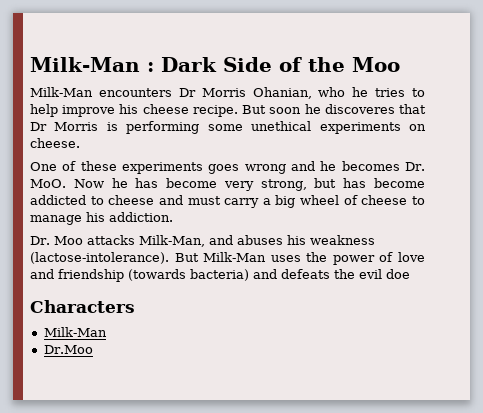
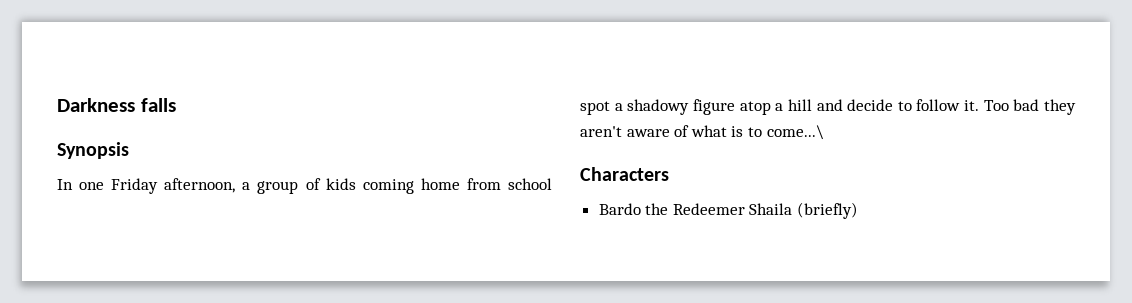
[30,57,400,72] [30,87,425,99] [30,104,427,117] [30,121,426,134] [30,138,80,148] [30,161,426,174] [30,178,425,191] [30,195,425,208] [30,212,173,225] [30,235,375,247] [30,252,425,265] [30,269,410,282] [30,300,135,313] [43,327,107,337] [43,345,93,354] Milk-Man : Dark Side of the Moo // Milk-Man encounters Dr Morris Ohanian, who he tries to help improve his cheese recipe. But soon he discoveres that Dr Morris is performing some unethical experiments on cheese. // One of these experiments goes wrong and he becomes Dr. MoO. Now he has become very strong, but has become addicted to cheese and must carry a big wheel of cheese to manage his addiction. // Dr. Moo attacks Milk-Man, and abuses his weakness (lactose-intolerance). But Milk-Man uses the power of love and friendship (towards bacteria) and defeats the evil doe // Characters // Milk-Man // Dr.Moo -> [57,98,176,112] [57,142,129,159] [57,178,552,194] [580,99,1077,115] [580,125,824,140] [580,167,669,181] [598,202,859,219] Darkness falls // Synopsis // In one Friday afternoon, a group of kids coming home from school spot a shadowy figure atop a hill and decide to follow it. Too bad they aren't aware of what is to come...\ // Characters // Bardo the Redeemer Shaila (briefly)

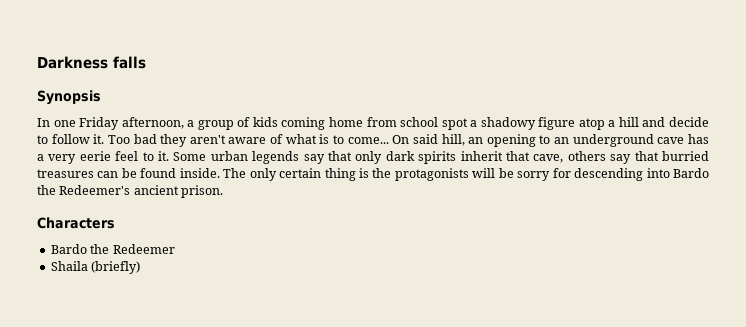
[766,125,824,140] come...\ -> [347,134,709,147] [37,151,709,164] [37,168,710,181] [37,185,224,198] come... On said hill, an opening to an underground cave has a very eerie feel to it. Some urban legends say that only dark spirits inherit that cave, others say that burried treasures can be found inside. The only certain thing is the protagonists will be sorry for descending into Bardo the Redeemer's ancient prison.
(745, 209) none -> (175, 249) //

